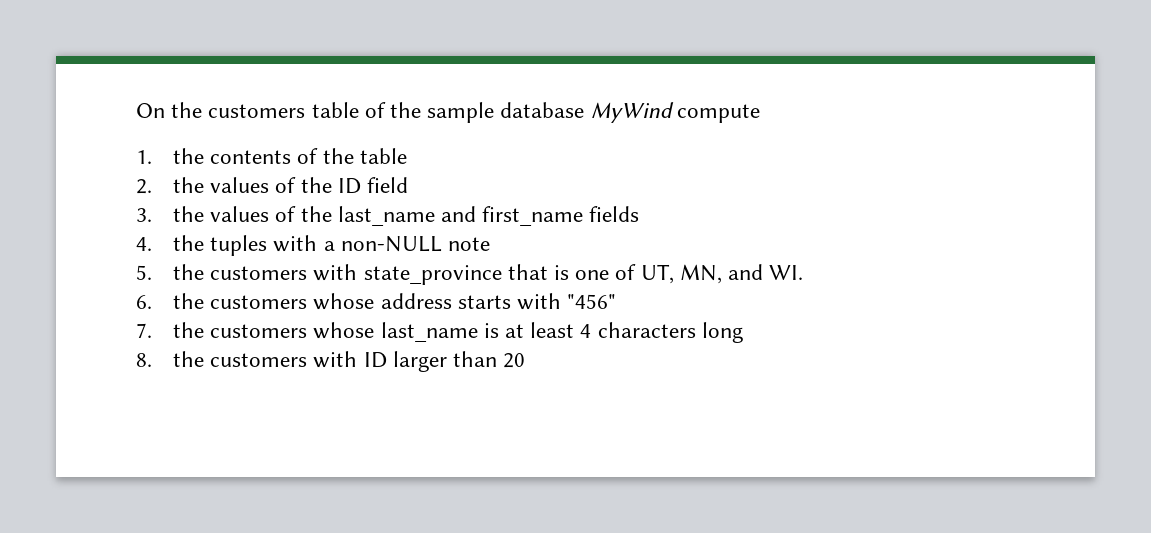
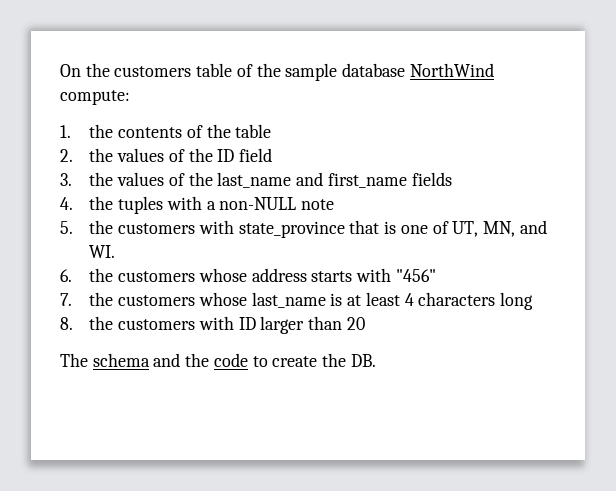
[590,102,760,123] MyWind compute -> [409,63,494,77] [60,90,130,105] NorthWind compute:
(526, 360) none -> [60,353,376,367] // The schema and the code to create the DB.

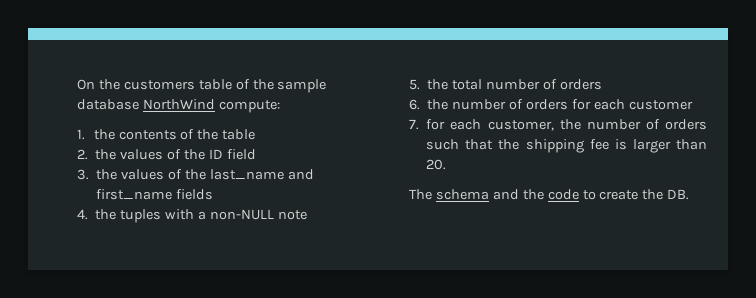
[118,220,547,238] [89,245,116,258] [60,268,436,282] [60,292,534,310] [60,316,256,330] customers with state_province that is one of UT, MN, and WI. // 6. the customers whose address starts with "456" // 7. the customers whose last_name is at least 4 characters long // 8. the customers with ID -> [452,79,602,90] [409,99,693,110] [409,119,707,131] [426,139,627,153] total number of orders // 6. the number of orders for each customer // 7. for each customer, the number of orders such that the shipping fee is
[346,317,365,330] 20 -> [426,159,447,170] 20.

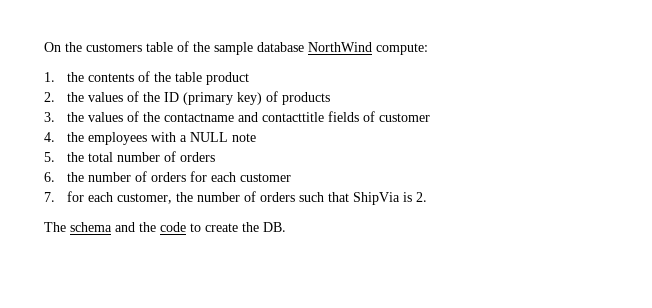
(256, 134) none -> [205,72,249,85] product
[226,149,256,160] field -> [182,91,330,105] (primary key) of products
[209,169,314,180] [96,189,173,200] last_name and first_name -> [163,112,324,122] contactname and contacttitle
(214, 194) none -> [362,111,430,122] of customer
[120,209,162,223] tuples -> [87,132,147,145] employees
[209,209,274,220] non-NULL -> [189,132,228,142] NULL
[498,139,707,153] [426,159,447,170] the shipping fee is larger than 20. -> [352,192,427,205] ShipVia is 2.

